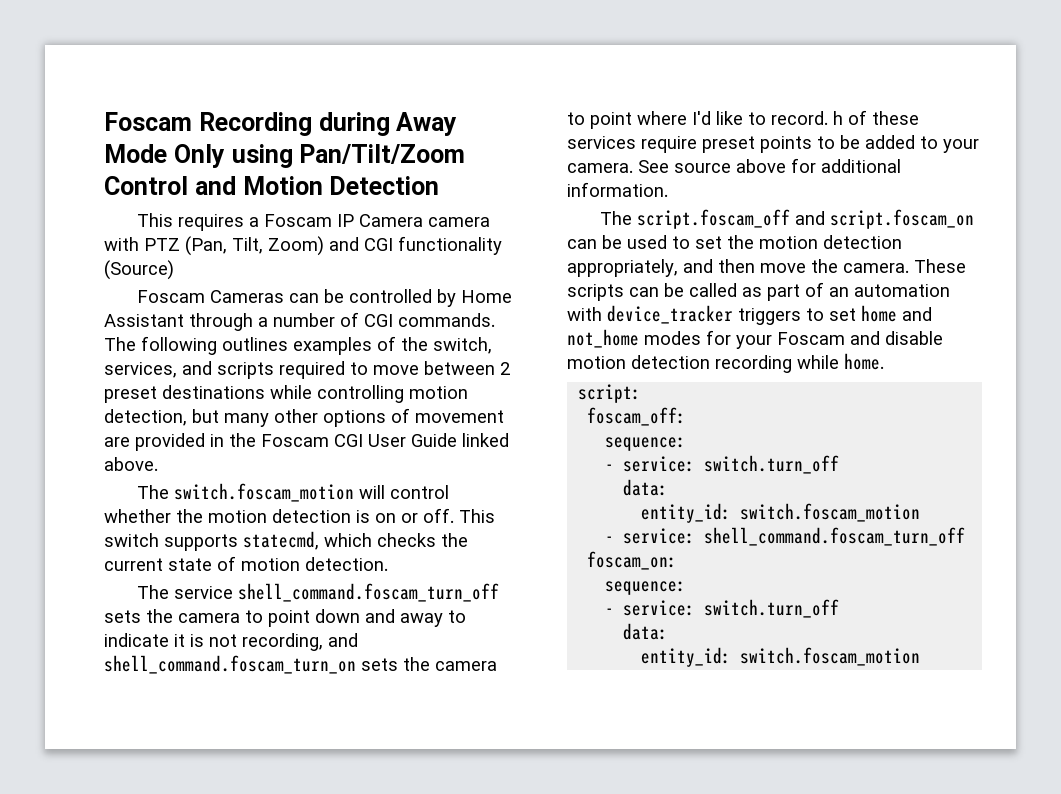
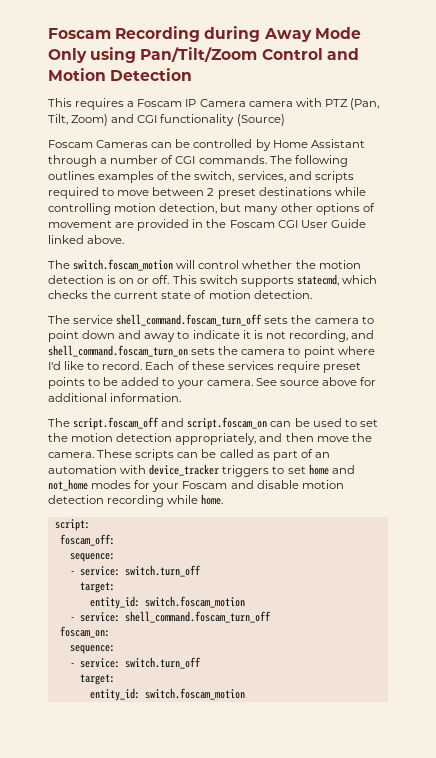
[833,111,843,125] h -> [145,361,175,370] Each
[623,479,669,496] data: -> [79,582,115,593] target:
[623,623,669,640] data: -> [79,674,115,685] target:

